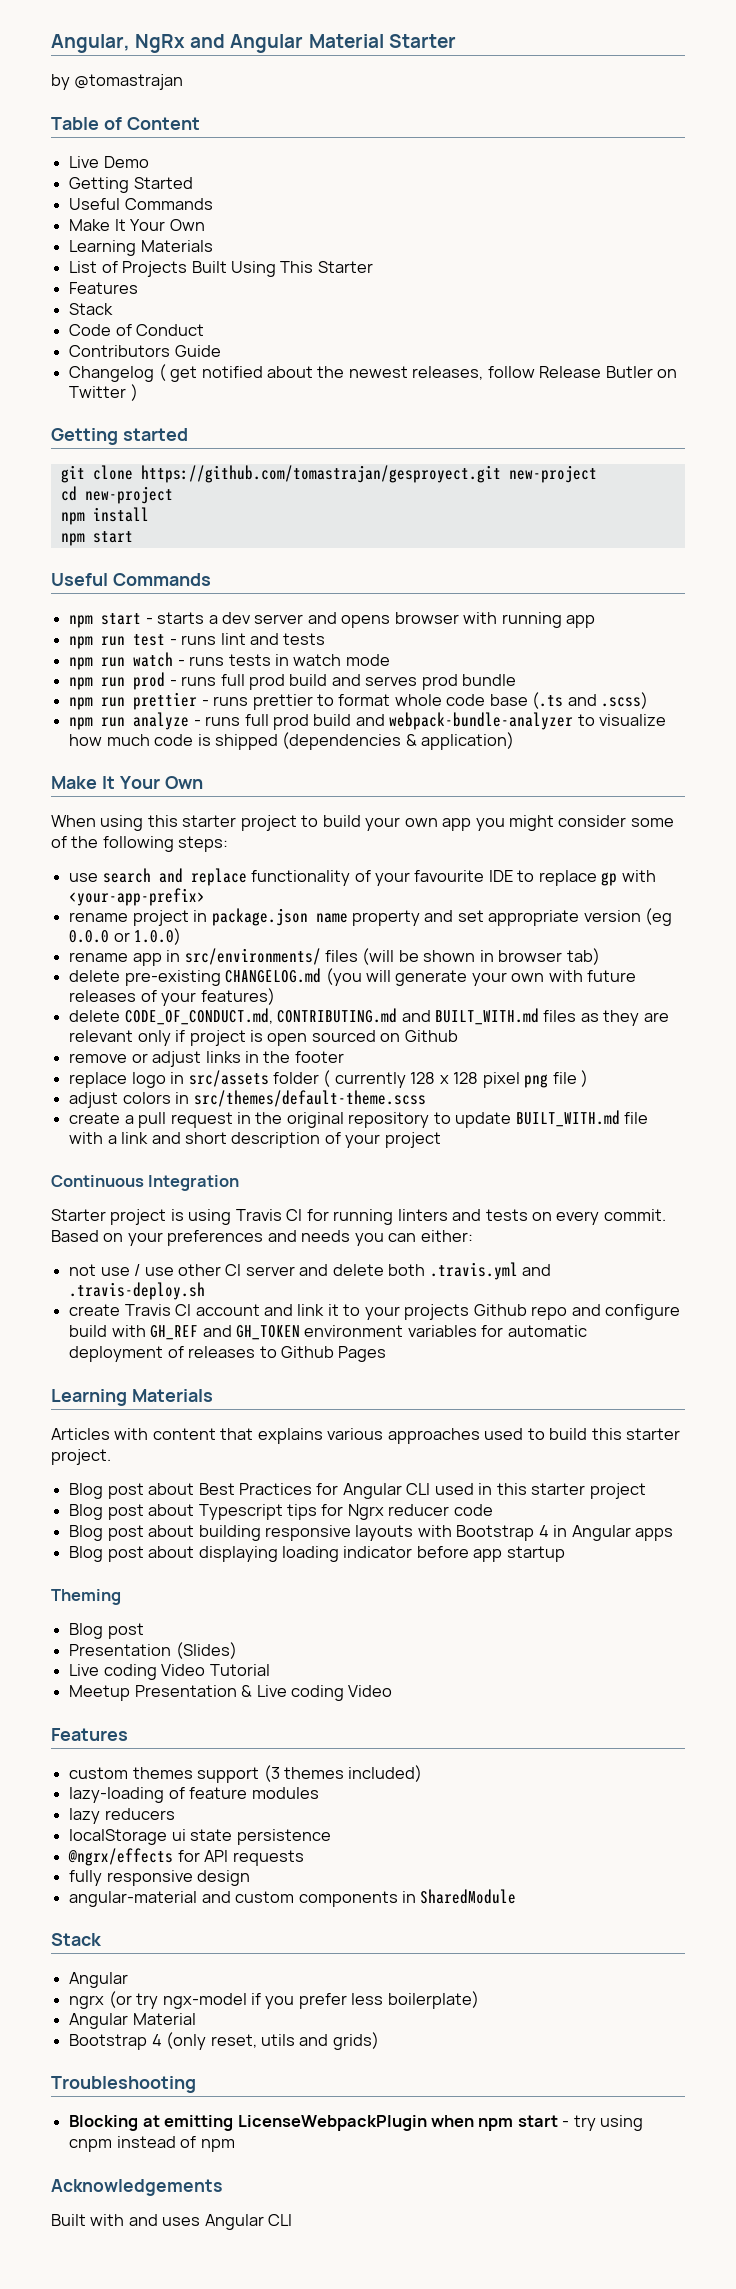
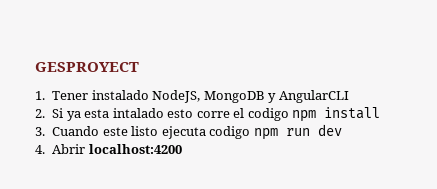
[51,34,456,53] [51,74,184,90] [51,117,200,130] [69,156,149,168] [69,177,193,193] [69,198,213,210] [69,219,205,231] [69,240,213,256] [69,261,373,277] [69,282,139,294] [69,303,114,315] [69,324,205,336] [69,345,221,357] [69,364,678,382] [69,384,138,401] [51,428,188,445] [60,465,597,483] [60,486,173,504] [60,507,149,525] [60,531,133,546] [51,573,211,586] [69,612,596,628] [69,633,326,649] [69,652,390,670] [69,672,517,690] [69,692,649,710] [69,712,667,730] [69,732,515,750] [51,776,203,789] [51,815,674,831] [51,836,229,852] [69,868,656,886] [69,888,206,906] [69,908,673,926] [69,928,182,945] [69,948,600,966] [69,968,637,986] [69,988,275,1006] [69,1008,669,1026] [69,1030,458,1046] [69,1051,344,1067] [69,1070,589,1088] [69,1090,426,1108] [69,1110,649,1128] [69,1132,441,1148] [51,1175,240,1191] [51,1209,666,1225] [51,1230,473,1246] [69,1262,552,1280] [69,1282,206,1300] [69,1304,681,1320] [69,1325,587,1340] [69,1346,387,1362] [51,1389,213,1406] [51,1428,681,1444] [51,1449,111,1465] [69,1483,646,1499] [69,1504,493,1520] [69,1525,674,1541] [69,1546,565,1562] [51,1589,121,1605] [69,1623,144,1639] [69,1642,237,1659] [69,1664,270,1680] [69,1685,393,1701] [51,1728,128,1741] [69,1765,423,1783] [69,1787,319,1803] [69,1808,175,1824] [69,1829,331,1845] [68,1848,304,1866] [69,1870,251,1886] [69,1889,517,1907] [51,1933,102,1946] [69,1972,129,1988] [69,1991,479,2009] [69,2013,196,2029] [69,2032,379,2050] [51,2076,196,2093] [69,2115,644,2131] [69,2136,235,2152] [51,2179,222,2196] [51,2214,293,2230] Angular, NgRx and Angular Material Starter // by @tomastrajan // Table of Content // Live Demo // Getting Started // Useful Commands // Make It Your Own // Learning Materials // List of Projects Built Using This Starter // Features // Stack // Code of Conduct // Contributors Guide // Changelog ( get notified about the newest releases, follow Release Butler on Twitter ) // Getting started // git clone https://github.com/tomastrajan/gesproyect.git new-project // cd new-project // npm install // npm start // Useful Commands // npm start - starts a dev server and opens browser with running app // npm run test - runs lint and tests // npm run watch - runs tests in watch mode // npm run prod - runs full prod build and serves prod bundle // npm run prettier - runs prettier to format whole code base (.ts and .scss) // npm run analyze - runs full prod build and webpack-bundle-analyzer to visualize how much code is shipped (dependencies & application) // Make It Your Own // When using this starter project to build your own app you might consider some of the following steps: // use search and replace functionality of your favourite IDE to replace gp with <your-app-prefix> // rename project in package.json name property and set appropriate version (eg 0.0.0 or 1.0.0) // rename app in src/environments/ files (will be shown in browser tab) // delete pre-existing CHANGELOG.md (you will generate your own with future releases of your features) // delete CODE_OF_CONDUCT.md, CONTRIBUTING.md and BUILT_WITH.md files as they are relevant only if project is open sourced on Github // remove or adjust links in the footer // replace logo in src/assets folder ( currently 128 x 128 pixel png file ) // adjust colors in src/themes/default-theme.scss // create a pull request in the original repository to update BUILT_WITH.md file with a link and short description of your project // Continuous Integration // Starter project is using Travis CI for running linters and tests on every commit. Based on your preferences and needs you can either: // not use / use other CI server and delete both .travis.yml and .travis-deploy.sh // create Travis CI account and link it to your projects Github repo and configure build with GH_REF and GH_TOKEN environment variables for automatic deployment of releases to Github Pages // Learning Materials // Articles with content that explains various approaches used to build this starter project. // Blog post about Best Practices for Angular CLI used in this starter project // Blog post about Typescript tips for Ngrx reducer code // Blog post about building responsive layouts with Bootstrap 4 in Angular apps // Blog post about displaying loading indicator before app startup // Theming // Blog post // Presentation (Slides) // Live coding Video Tutorial // Meetup Presentation & Live coding Video // Features // custom themes support (3 themes included) // lazy-loading of feature modules // lazy reducers // localStorage ui state persistence // @ngrx/effects for API requests // fully responsive design // angular-material and custom components in SharedModule // Stack // Angular // ngrx (or try ngx-model if you prefer less boilerplate) // Angular Material // Bootstrap 4 (only reset, utils and grids) // Troubleshooting // Blocking at emitting LicenseWebpackPlugin when npm start - try using cnpm instead of npm // Acknowledgements // Built with and uses Angular CLI -> [35,62,139,72] [35,90,349,103] [35,107,381,122] [35,124,342,140] [35,144,182,154] GESPROYECT // 1. Tener instalado NodeJS, MongoDB y AngularCLI // 2. Si ya esta intalado esto corre el codigo npm install // 3. Cuando este listo ejecuta codigo npm run dev // 4. Abrir localhost:4200

